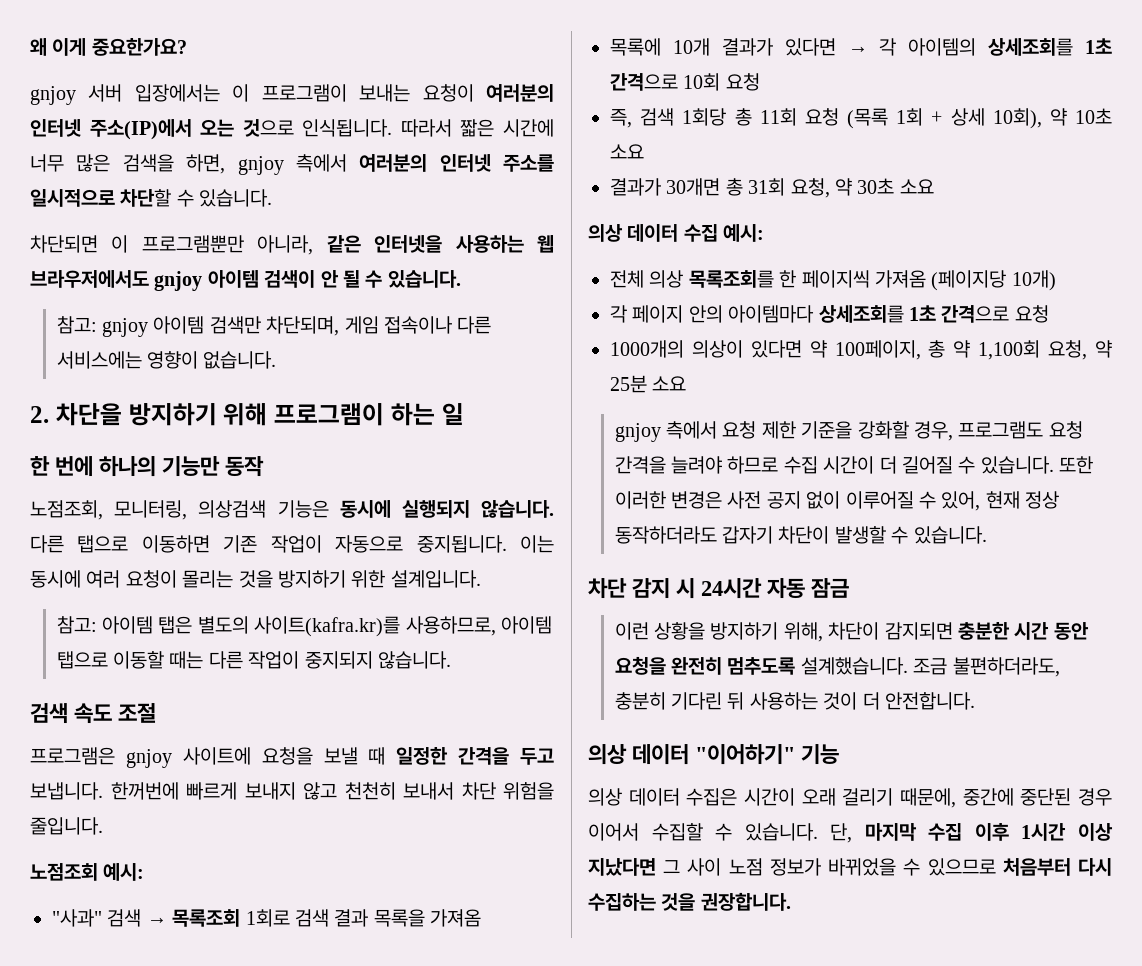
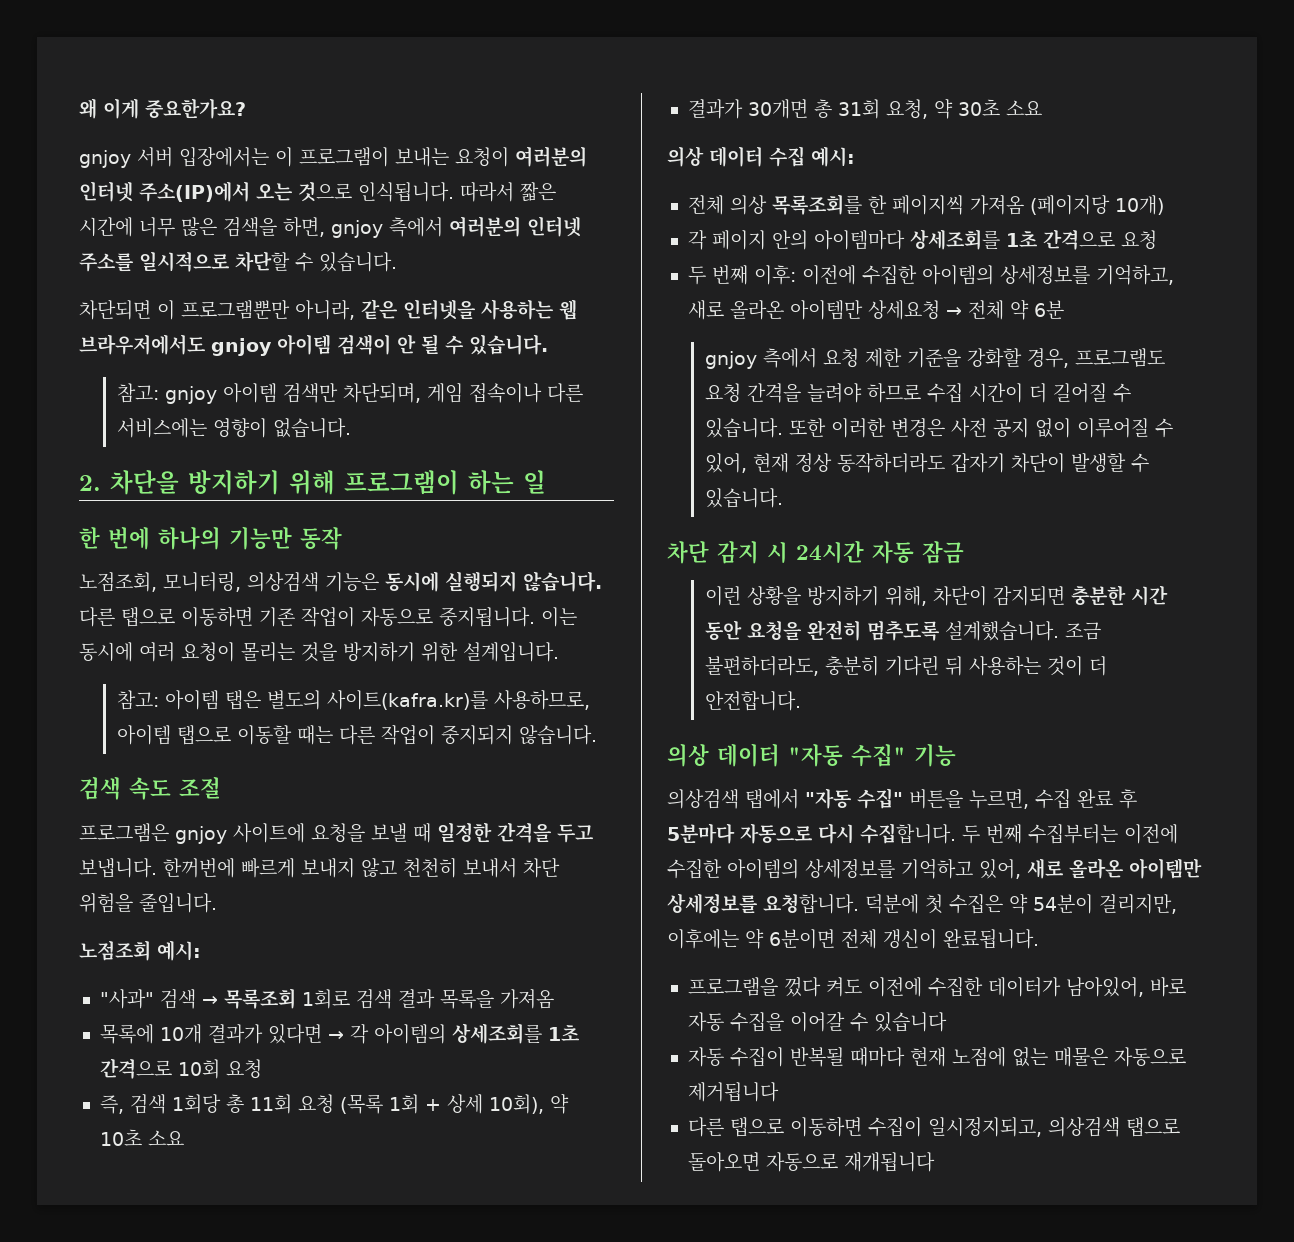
[610,340,1112,360] [610,375,687,393] 1000개의 의상이 있다면 약 100페이지, 총 약 1,100회 요청, 약 25분 소요 -> [687,264,1174,285] [687,299,1064,320] 두 번째 이후: 이전에 수집한 아이템의 상세정보를 기억하고, 새로 올라온 아이템만 상세요청 → 전체 약 6분
[695,744,796,765] "이어하기" -> [788,744,906,767] "자동 수집"
[588,788,1112,808] [588,823,1113,843] [588,858,1112,876] [588,892,791,911] 의상 데이터 수집은 시간이 오래 걸리기 때문에, 중간에 중단된 경우 이어서 수집할 수 있습니다. 단, 마지막 수집 이후 1시간 이상 지났다면 그 사이 노점 정보가 바뀌었을 수 있으므로 처음부터 다시 수집하는 것을 권장합니다. -> [667,788,1137,809] [667,823,1178,844] [667,858,1202,879] [667,893,1177,914] [667,928,1039,949] [687,977,1186,997] [687,1012,947,1032] [687,1047,1186,1067] [687,1082,779,1102] [687,1117,1180,1137] [687,1152,935,1172] 의상검색 탭에서 "자동 수집" 버튼을 누르면, 수집 완료 후 5분마다 자동으로 다시 수집합니다. 두 번째 수집부터는 이전에 수집한 아이템의 상세정보를 기억하고 있어, 새로 올라온 아이템만 상세정보를 요청합니다. 덕분에 첫 수집은 약 54분이 걸리지만, 이후에는 약 6분이면 전체 갱신이 완료됩니다. // 프로그램을 껐다 켜도 이전에 수집한 데이터가 남아있어, 바로 자동 수집을 이어갈 수 있습니다 // 자동 수집이 반복될 때마다 현재 노점에 없는 매물은 자동으로 제거됩니다 // 다른 탭으로 이동하면 수집이 일시정지되고, 의상검색 탭으로 돌아오면 자동으로 재개됩니다

